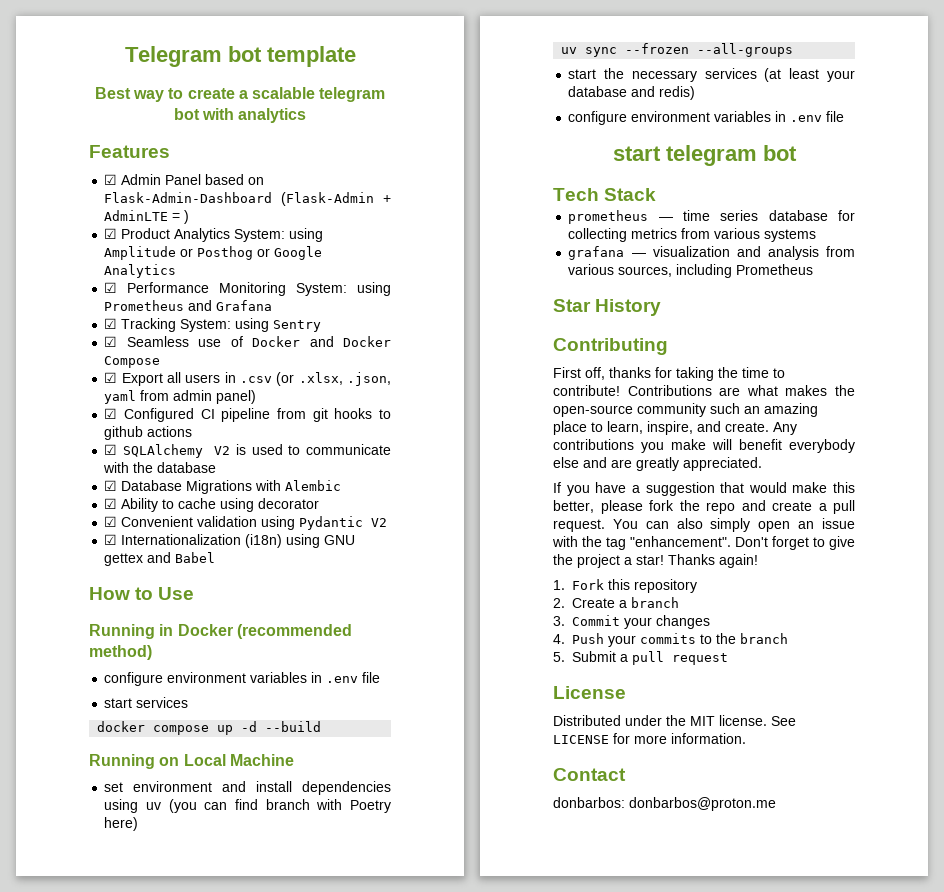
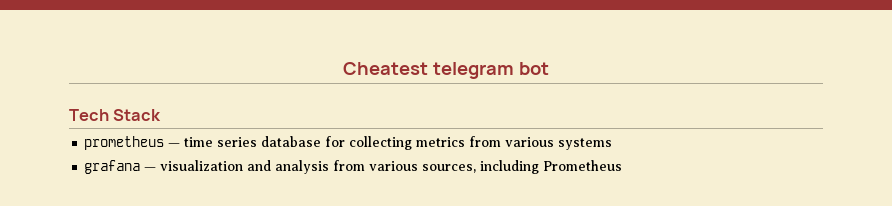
[124,46,356,67] [94,87,386,102] [173,108,307,123] [89,145,170,158] [104,174,265,185] [104,192,392,206] [104,210,190,224] [104,228,324,242] [104,246,323,260] [104,264,177,278] [104,282,391,296] [104,300,273,311] [104,318,322,332] [104,336,391,347] [104,356,161,368] [104,372,391,386] [104,390,257,404] [104,408,392,422] [104,426,193,440] [104,444,392,458] [103,462,217,473] [104,480,342,494] [104,498,320,512] [104,516,388,530] [104,534,356,548] [104,552,216,566] [89,587,195,600] [89,624,352,639] [89,645,152,660] [104,672,381,686] [104,697,189,708] [97,721,322,735] [89,754,294,769] [104,781,391,795] [104,799,392,813] [104,817,139,831] [561,43,794,57] [568,68,855,82] [568,86,696,100] [568,111,845,125] [612,146,661,161] Telegram bot template // Best way to create a scalable telegram bot with analytics // Features // ☑ Admin Panel based on Flask-Admin-Dashboard (Flask-Admin + AdminLTE = ) // ☑ Product Analytics System: using Amplitude or Posthog or Google Analytics // ☑ Performance Monitoring System: using Prometheus and Grafana // ☑ Tracking System: using Sentry // ☑ Seamless use of Docker and Docker Compose // ☑ Export all users in .csv (or .xlsx, .json, yaml from admin panel) // ☑ Configured CI pipeline from git hooks to github actions // ☑ SQLAlchemy V2 is used to communicate with the database // ☑ Database Migrations with Alembic // ☑ Ability to cache using decorator // ☑ Convenient validation using Pydantic V2 // ☑ Internationalization (i18n) using GNU gettex and Babel // How to Use // Running in Docker (recommended method) // configure environment variables in .env file // start services // docker compose up -d --build // Running on Local Machine // set environment and install dependencies using uv (you can find branch with Poetry here) // uv sync --frozen --all-groups // start the necessary services (at least your database and redis) // configure environment variables in .env file // start -> [343,62,429,75] Cheatest
[553,299,662,316] [553,338,668,355] [553,367,785,381] [553,385,855,396] [553,403,818,417] [553,421,797,435] [553,439,855,453] [553,457,762,471] [553,482,855,496] [553,500,855,514] [553,518,855,532] [552,536,855,550] [553,554,758,568] [553,579,697,593] [553,597,679,608] [553,615,710,629] [553,633,788,647] [553,651,728,665] [553,686,626,699] [553,715,796,726] [553,733,746,744] [553,768,626,781] [553,797,776,811] // Star History // Contributing // First off, thanks for taking the time to contribute! Contributions are what makes the open-source community such an amazing place to learn, inspire, and create. Any contributions you make will benefit everybody else and are greatly appreciated. // If you have a suggestion that would make this better, please fork the repo and create a pull request. You can also simply open an issue with the tag "enhancement". Don't forget to give the project a star! Thanks again! // 1. Fork this repository // 2. Create a branch // 3. Commit your changes // 4. Push your commits to the branch // 5. Submit a pull request // License // Distributed under the MIT license. See LICENSE for more information. // Contact // donbarbos: donbarbos@proton.me -> (623, 165) none

